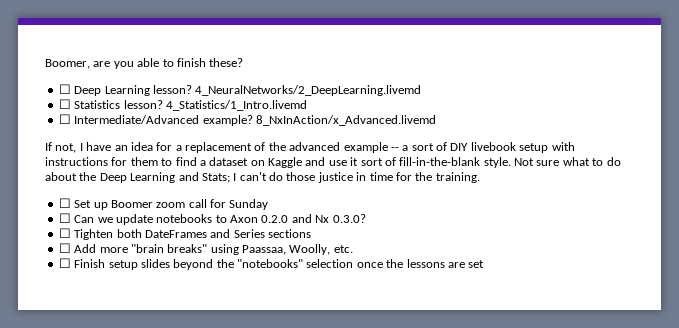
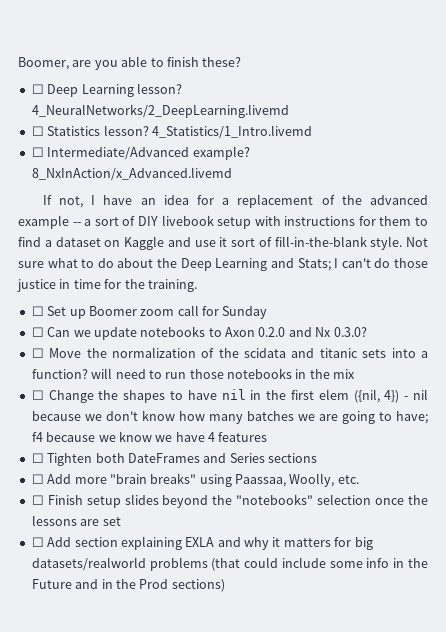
(366, 218) none -> [31,347,428,358] [31,368,356,379] [31,389,428,403] [31,410,428,424] [31,431,268,442] // ☐ Move the normalization of the scidata and titanic sets into a function? will need to run those notebooks in the mix // ☐ Change the shapes to have nil in the first elem ({nil, 4}) - nil because we don't know how many batches we are going to have; f4 because we know we have 4 features
(485, 264) none -> [31,536,373,550] [31,557,428,571] [31,579,225,592] // ☐ Add section explaining EXLA and why it matters for big datasets/realworld problems (that could include some info in the Future and in the Prod sections)

